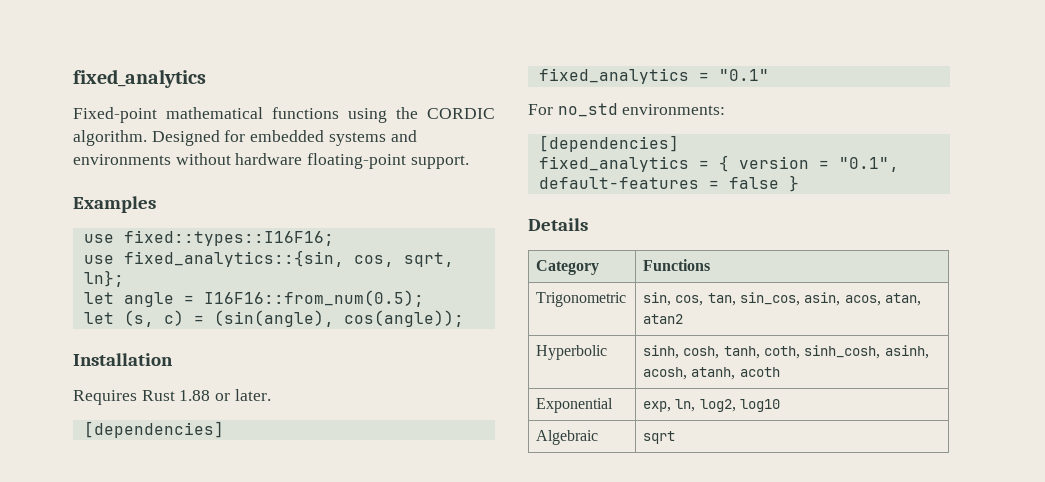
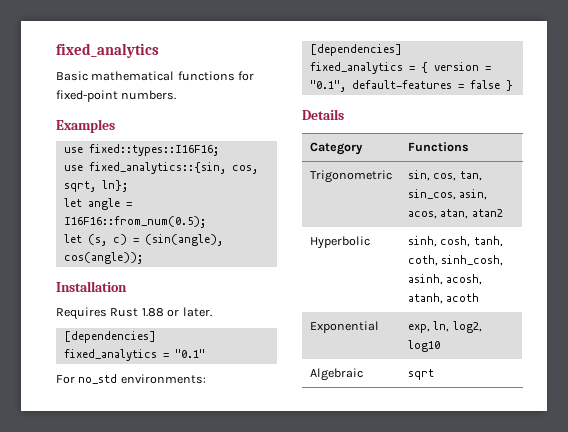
[73,107,157,123] Fixed-point -> [56,71,88,81] Basic
[348,107,495,123] [73,130,417,146] [73,153,469,169] using the CORDIC algorithm. Designed for embedded systems and environments without hardware floating-point support. -> [238,71,255,81] [56,90,177,102] for fixed-point numbers.

